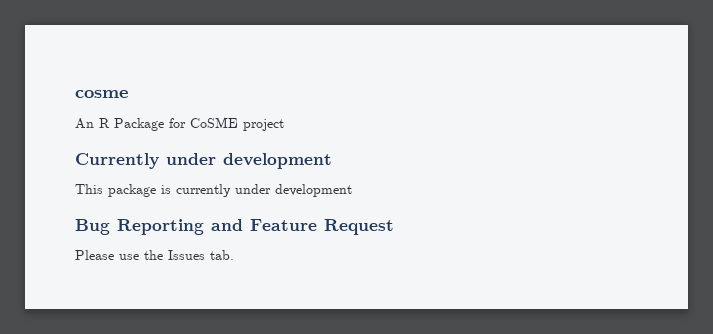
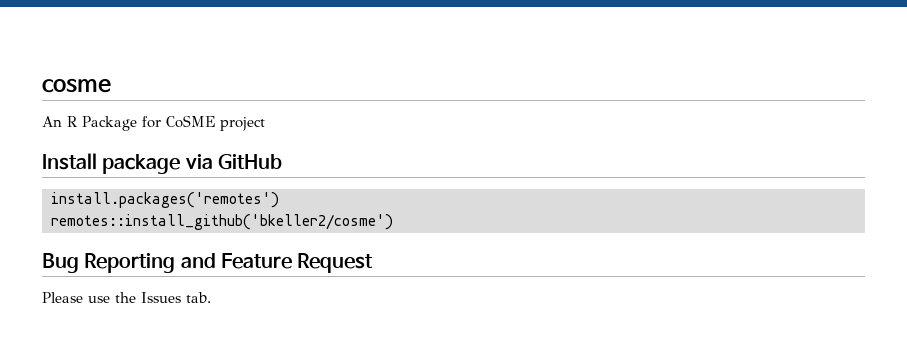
[75,153,332,169] [75,184,352,197] Currently under development // This package is currently under development -> [42,153,282,174] [51,192,279,208] [51,214,393,230] Install package via GitHub // install.packages('remotes') // remotes::install_github('bkeller2/cosme')

